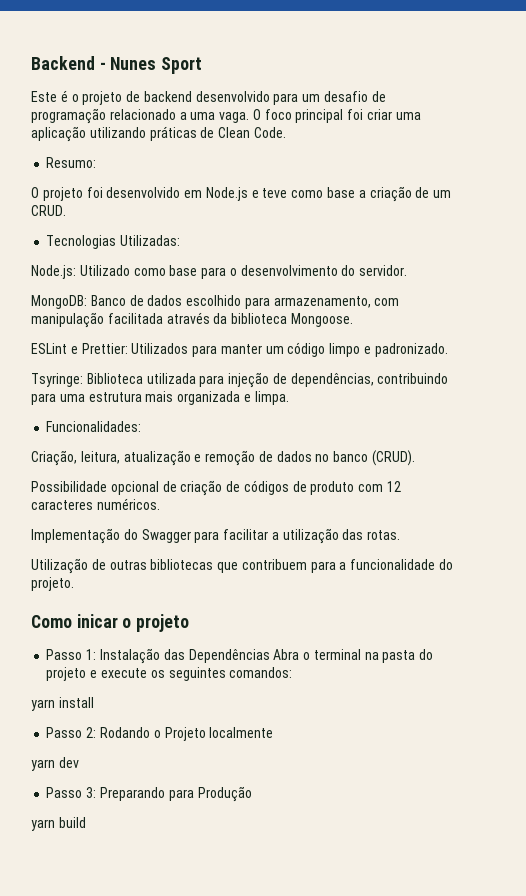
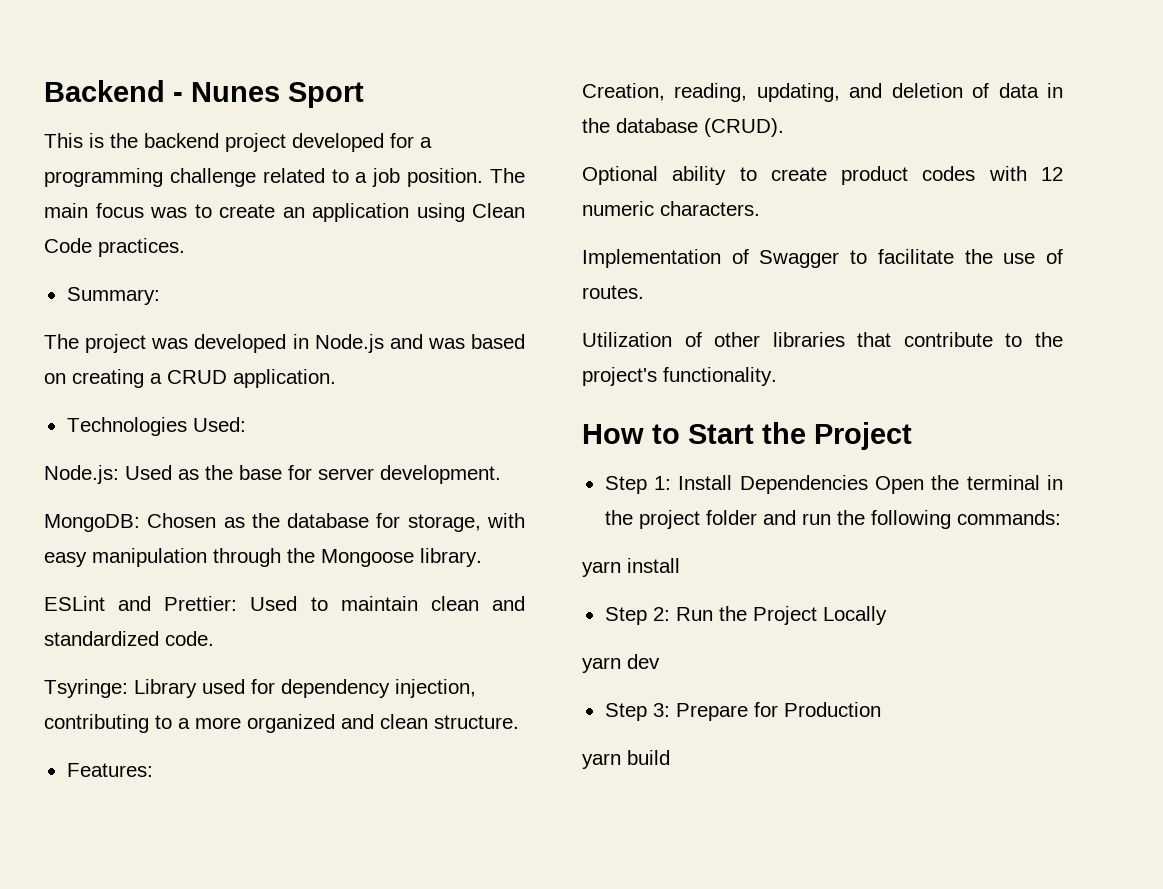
[31,90,386,105] [31,108,421,124] [31,126,286,142] [46,157,97,168] [31,186,452,202] [31,205,66,216] [46,235,181,249] [31,265,408,279] [31,295,400,309] [31,312,353,328] [31,342,448,357] [31,372,449,388] [31,391,289,405] [46,421,142,432] [31,450,416,466] [31,480,402,496] [31,498,160,510] [31,528,401,544] [31,558,454,574] [31,577,74,591] [31,614,190,632] [46,648,434,664] [46,667,293,681] [31,697,94,711] [46,727,274,741] [31,757,79,771] [46,786,252,802] Este é o projeto de backend desenvolvido para um desafio de programação relacionado a uma vaga. O foco principal foi criar uma aplicação utilizando práticas de Clean Code. // Resumo: // O projeto foi desenvolvido em Node.js e teve como base a criação de um CRUD. // Tecnologias Utilizadas: // Node.js: Utilizado como base para o desenvolvimento do servidor. // MongoDB: Banco de dados escolhido para armazenamento, com manipulação facilitada através da biblioteca Mongoose. // ESLint e Prettier: Utilizados para manter um código limpo e padronizado. // Tsyringe: Biblioteca utilizada para injeção de dependências, contribuindo para uma estrutura mais organizada e limpa. // Funcionalidades: // Criação, leitura, atualização e remoção de dados no banco (CRUD). // Possibilidade opcional de criação de códigos de produto com 12 caracteres numéricos. // Implementação do Swagger para facilitar a utilização das rotas. // Utilização de outras bibliotecas que contribuem para a funcionalidade do projeto. // Como inicar o projeto // Passo 1: Instalação das Dependências Abra o terminal na pasta do projeto e execute os seguintes comandos: // yarn install // Passo 2: Rodando o Projeto localmente // yarn dev // Passo 3: Preparando para Produção -> [44,133,432,152] [44,168,525,187] [44,203,525,222] [44,238,185,257] [66,287,160,305] [44,334,525,353] [44,369,336,388] [66,417,246,436] [44,465,501,484] [44,513,525,532] [44,548,482,567] [44,596,525,611] [44,631,214,646] [44,679,476,698] [44,714,519,733] [66,763,153,777] [582,83,1063,102] [582,118,784,137] [582,166,1063,185] [582,201,760,216] [582,249,1063,268] [582,285,644,299] [582,332,1063,347] [582,367,777,386] [582,422,912,450] [604,475,1063,494] [604,510,1061,529] [582,558,680,577] [604,606,887,625] [582,654,660,673] [604,702,881,721] This is the backend project developed for a programming challenge related to a job position. The main focus was to create an application using Clean Code practices. // Summary: // The project was developed in Node.js and was based on creating a CRUD application. // Technologies Used: // Node.js: Used as the base for server development. // MongoDB: Chosen as the database for storage, with easy manipulation through the Mongoose library. // ESLint and Prettier: Used to maintain clean and standardized code. // Tsyringe: Library used for dependency injection, contributing to a more organized and clean structure. // Features: // Creation, reading, updating, and deletion of data in the database (CRUD). // Optional ability to create product codes with 12 numeric characters. // Implementation of Swagger to facilitate the use of routes. // Utilization of other libraries that contribute to the project's functionality. // How to Start the Project // Step 1: Install Dependencies Open the terminal in the project folder and run the following commands: // yarn install // Step 2: Run the Project Locally // yarn dev // Step 3: Prepare for Production

